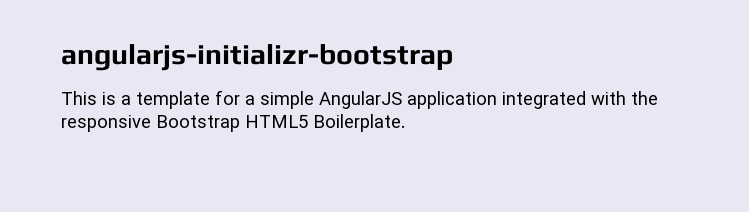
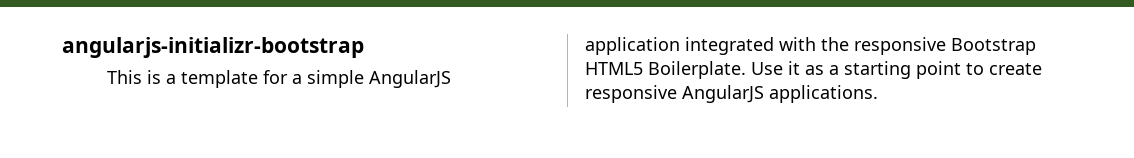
(405, 123) none -> [751,61,1042,79] [585,85,878,103] Use it as a starting point to create responsive AngularJS applications.

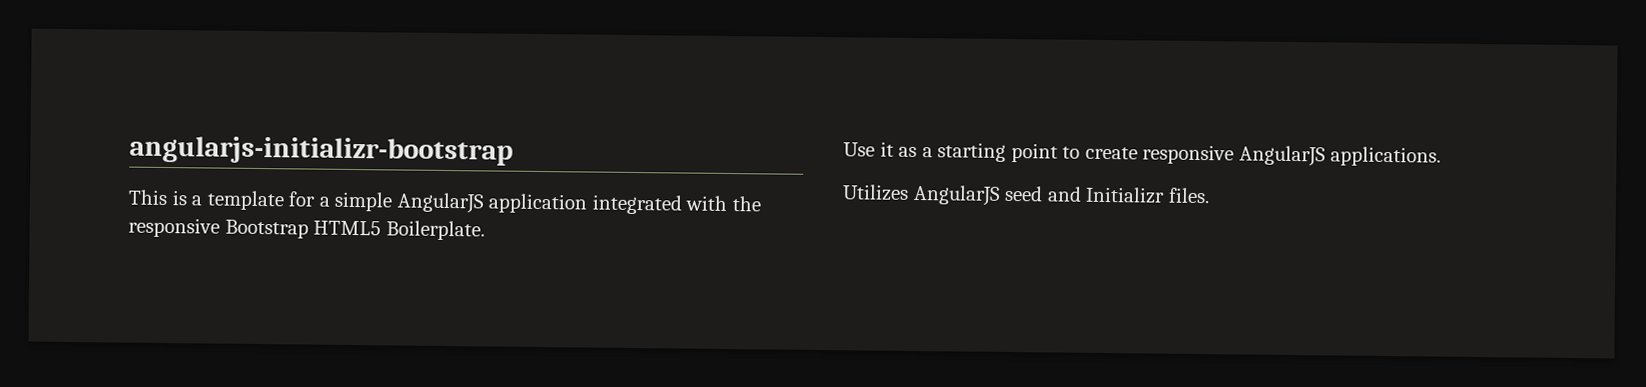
(746, 70) none -> (485, 230) //
(878, 94) none -> [842,184,1210,206] // Utilizes AngularJS seed and Initializr files.

